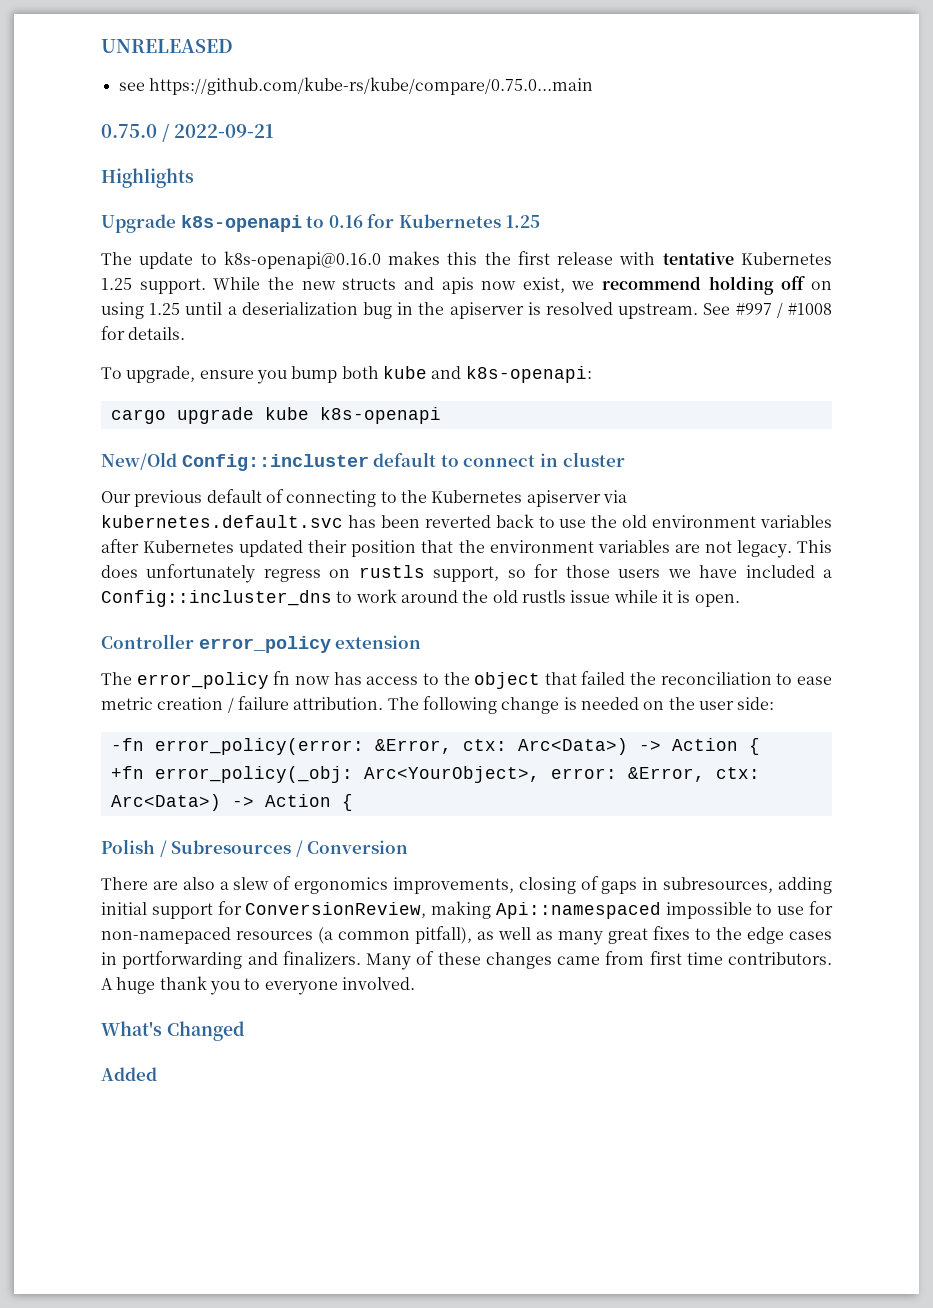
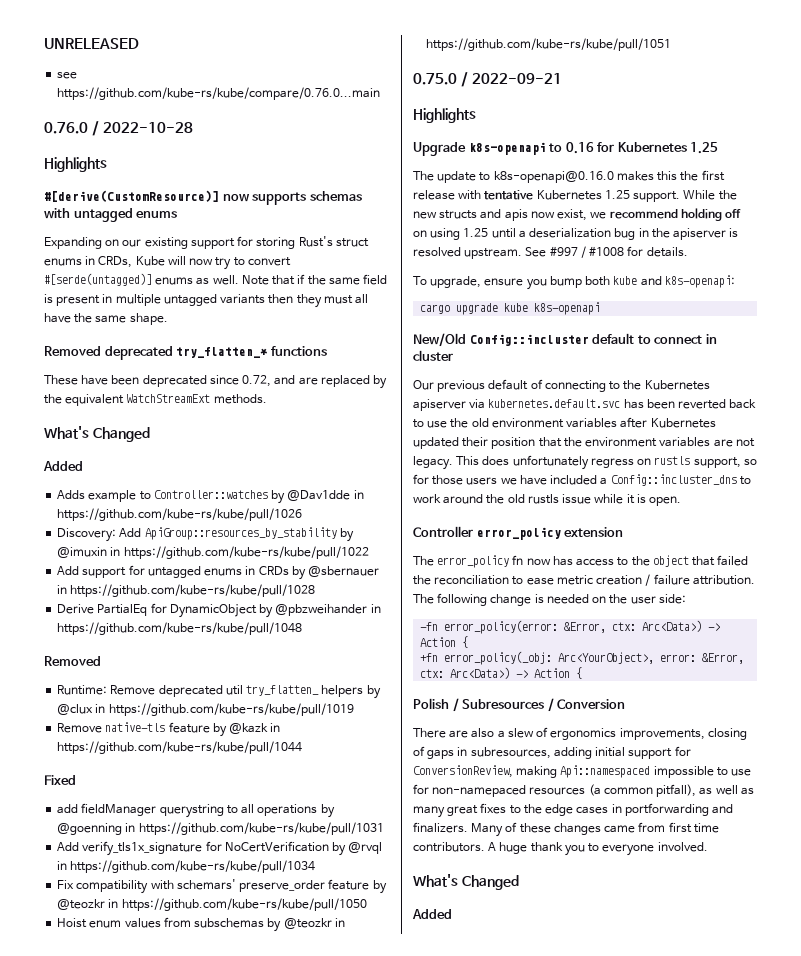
[148,77,593,95] https://github.com/kube-rs/kube/compare/0.75.0...main -> [57,87,381,100] [44,121,194,136] [44,157,107,172] [44,190,362,205] [44,208,178,222] [44,236,369,249] [44,256,291,270] [44,273,388,286] [44,294,369,308] [44,313,168,325] [44,346,327,360] [44,375,388,389] [44,394,267,406] [44,426,150,442] [43,461,83,471] [57,490,364,504] [57,508,303,521] [57,527,354,542] [57,546,369,559] [57,565,380,580] [57,584,316,597] [57,603,381,618] [57,622,303,635] [44,656,101,666] [57,685,381,699] [57,703,354,716] [57,722,281,737] [57,741,303,754] [44,775,76,785] [57,803,335,818] [57,822,384,835] [57,841,383,856] [57,860,316,873] [57,879,387,894] [57,898,367,911] [57,917,345,932] [426,38,672,51] https://github.com/kube-rs/kube/compare/0.76.0...main // 0.76.0 / 2022-10-28 // Highlights // #[derive(CustomResource)] now supports schemas with untagged enums // Expanding on our existing support for storing Rust's struct enums in CRDs, Kube will now try to convert #[serde(untagged)] enums as well. Note that if the same field is present in multiple untagged variants then they must all have the same shape. // Removed deprecated try_flatten_* functions // These have been deprecated since 0.72, and are replaced by the equivalent WatchStreamExt methods. // What's Changed // Added // Adds example to Controller::watches by @Dav1dde in https://github.com/kube-rs/kube/pull/1026 // Discovery: Add ApiGroup::resources_by_stability by @imuxin in https://github.com/kube-rs/kube/pull/1022 // Add support for untagged enums in CRDs by @sbernauer in https://github.com/kube-rs/kube/pull/1028 // Derive PartialEq for DynamicObject by @pbzweihander in https://github.com/kube-rs/kube/pull/1048 // Removed // Runtime: Remove deprecated util try_flatten_ helpers by @clux in https://github.com/kube-rs/kube/pull/1019 // Remove native-tls feature by @kazk in https://github.com/kube-rs/kube/pull/1044 // Fixed // add fieldManager querystring to all operations by @goenning in https://github.com/kube-rs/kube/pull/1031 // Add verify_tls1x_signature for NoCertVerification by @rvql in https://github.com/kube-rs/kube/pull/1034 // Fix compatibility with schemars' preserve_order feature by @teozkr in https://github.com/kube-rs/kube/pull/1050 // Hoist enum values from subschemas by @teozkr in https://github.com/kube-rs/kube/pull/1051

